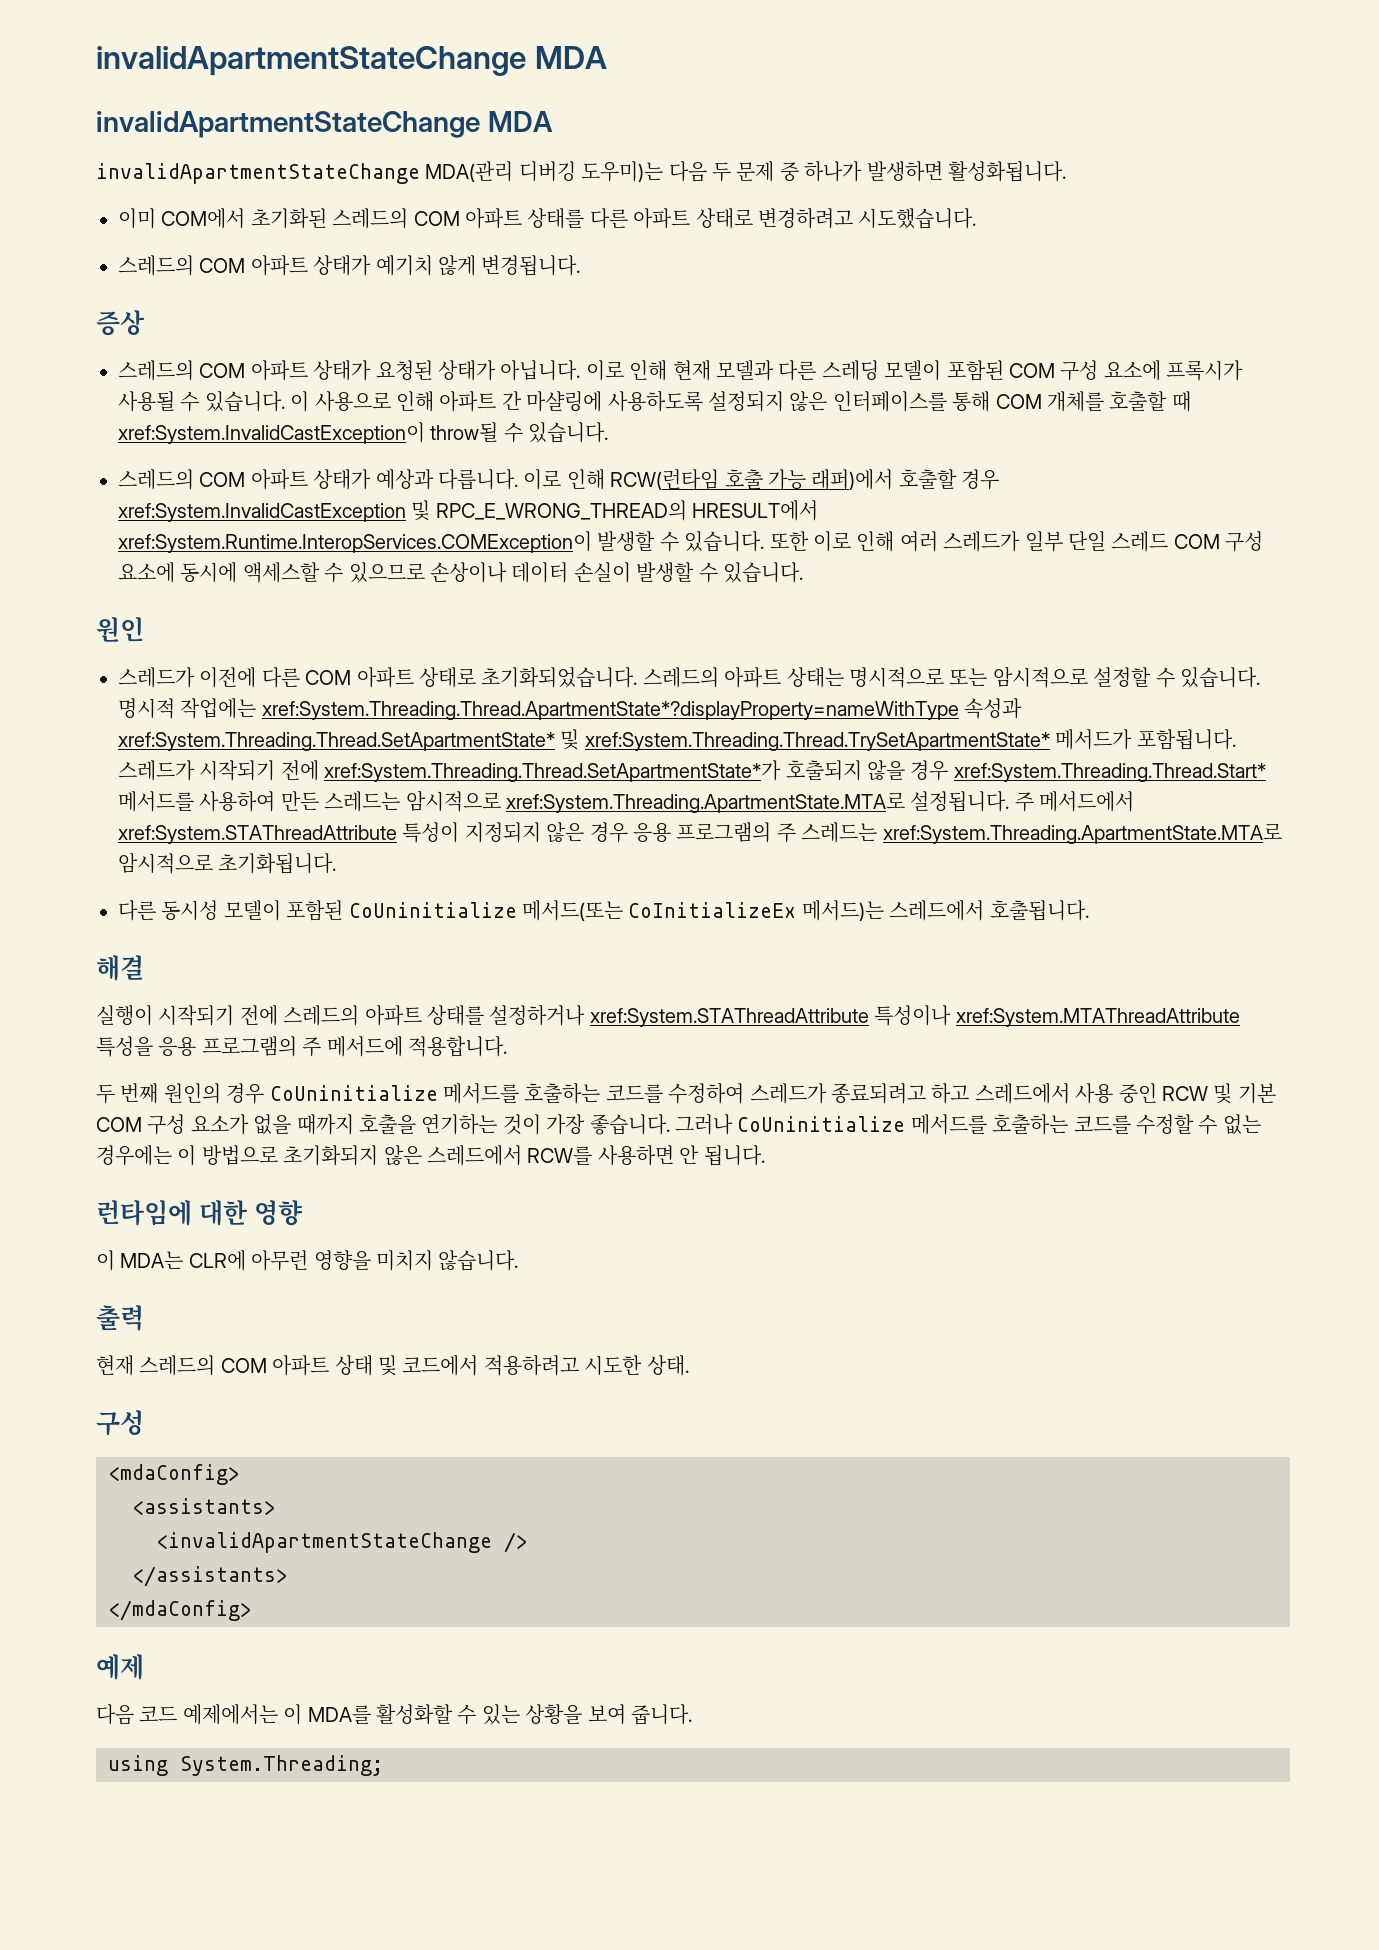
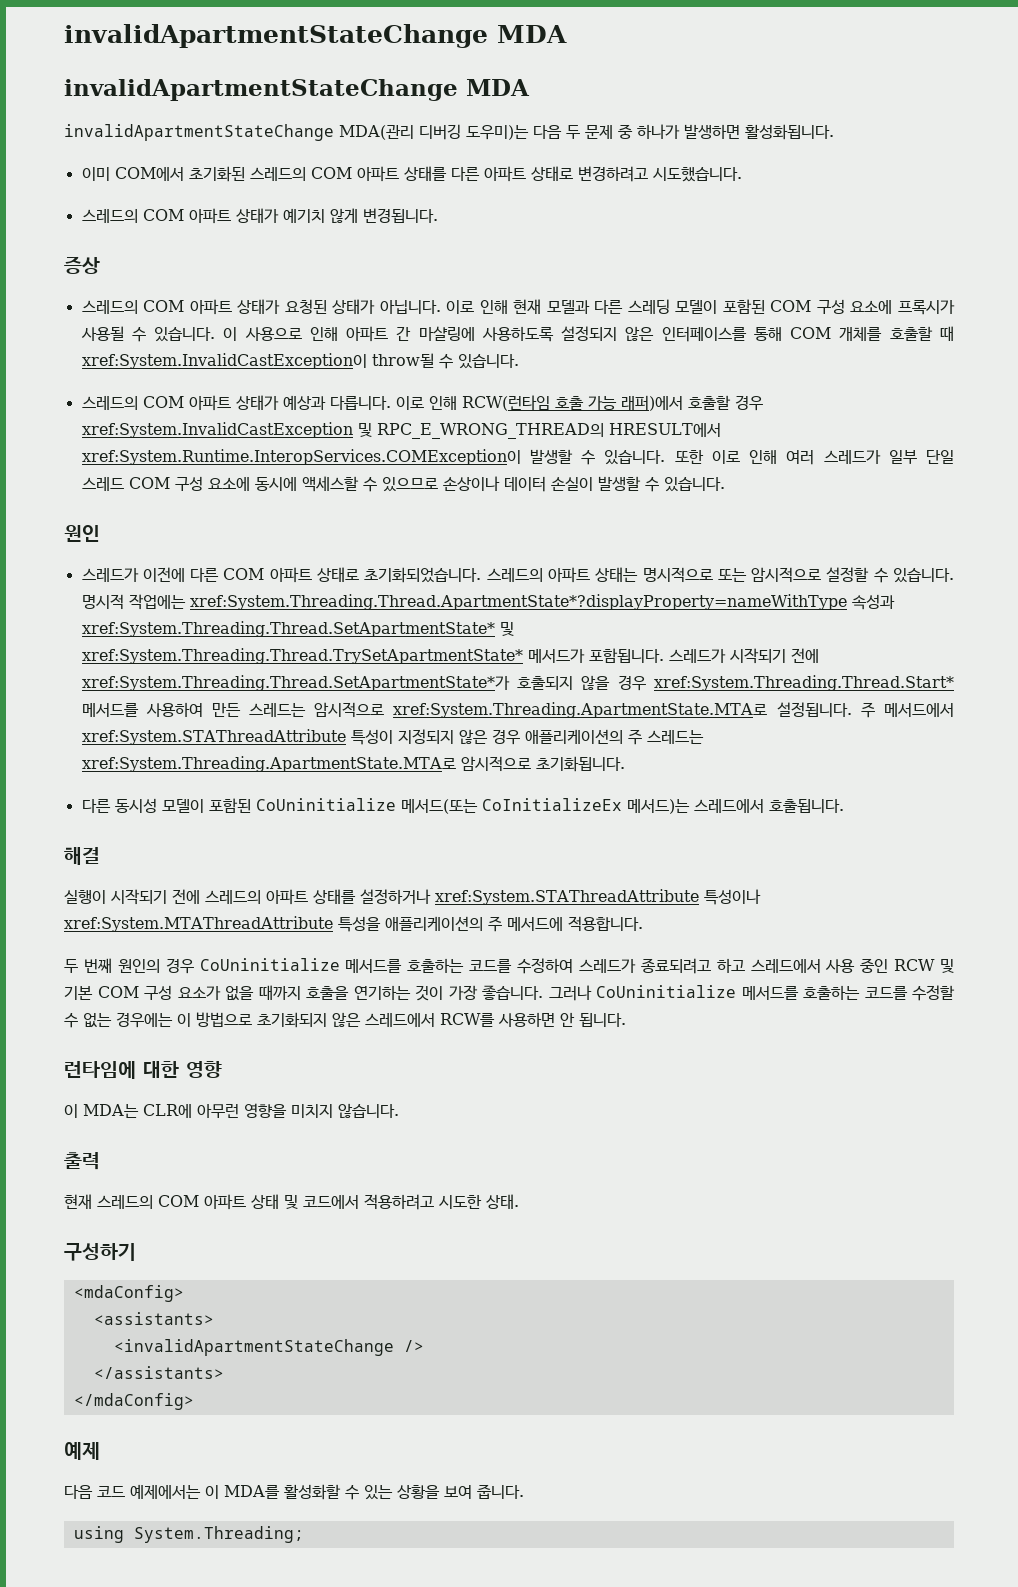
[632,822,772,843] 응용 프로그램의 -> [524,729,623,744] 애플리케이션의
[158,1036,297,1057] 응용 프로그램의 -> [384,916,483,931] 애플리케이션의
[96,1410,144,1436] 구성 -> [64,1243,136,1261] 구성하기

